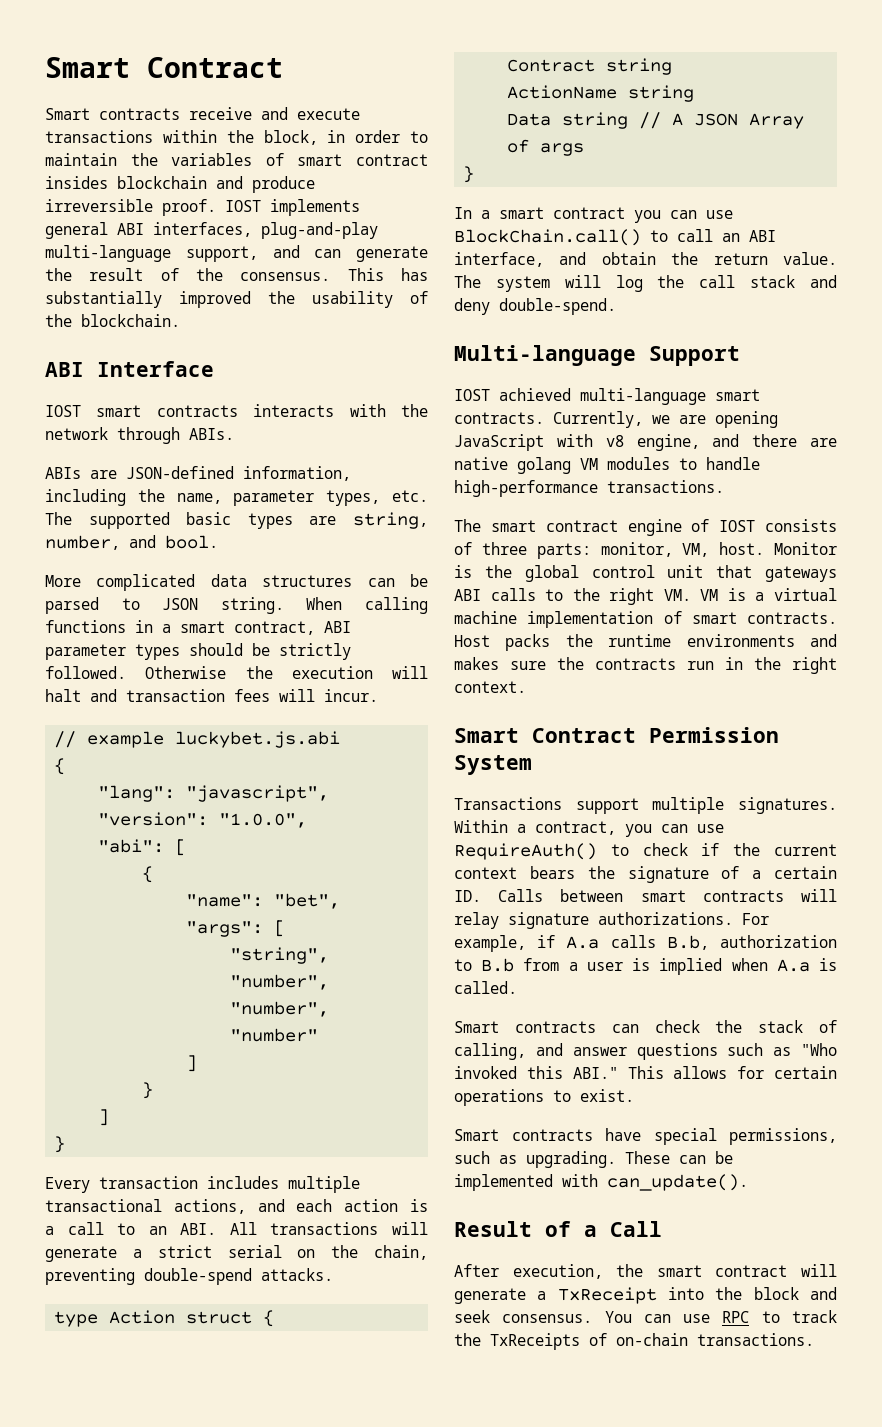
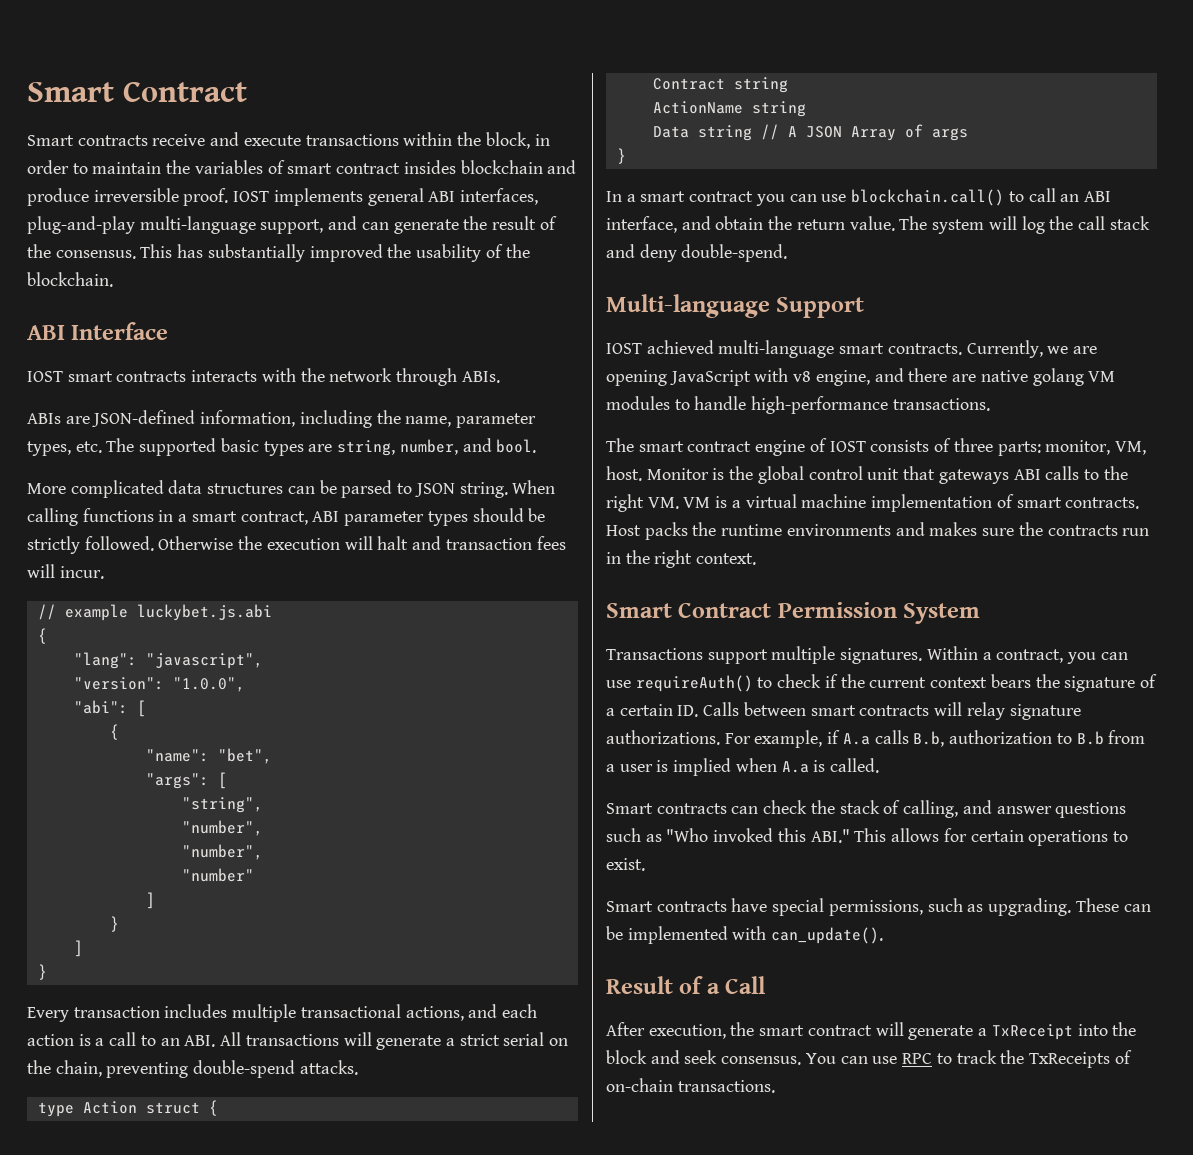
[454,229,641,246] BlockChain.call() -> [851,189,1005,206] blockchain.call()
[454,843,597,860] RequireAuth() -> [635,675,753,692] requireAuth()

